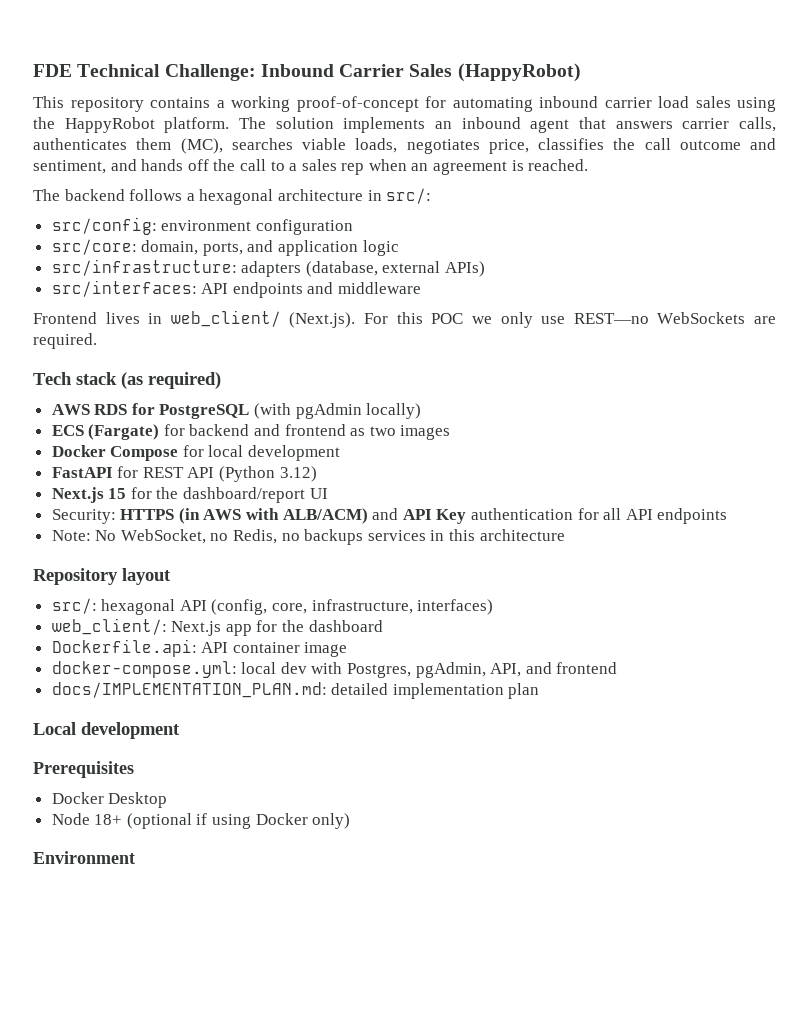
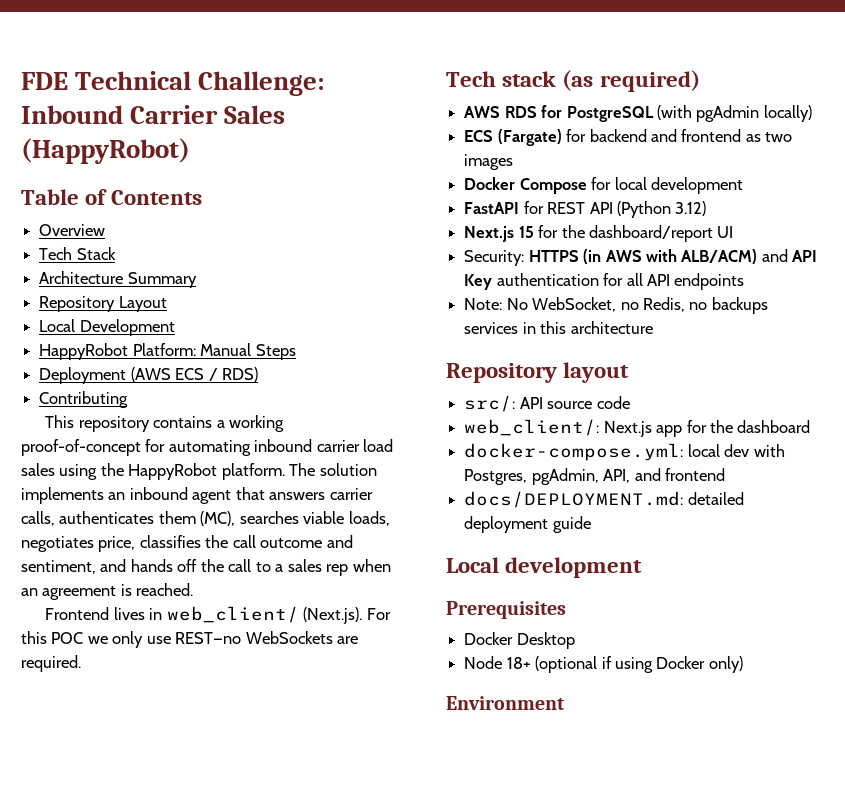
(581, 72) none -> [21,189,203,205] [39,224,106,236] [39,247,116,260] [39,271,197,288] [39,296,167,312] [39,319,175,336] [39,343,296,360] [39,367,258,384] [39,391,129,408] // Table of Contents // Overview // Tech Stack // Architecture Summary // Repository Layout // Local Development // HappyRobot Platform: Manual Steps // Deployment (AWS ECS / RDS) // Contributing
[33,188,432,205] [51,217,353,235] [51,239,399,256] [51,259,486,277] [51,280,422,298] // The backend follows a hexagonal architecture in src/: // src/config: environment configuration // src/core: domain, ports, and application logic // src/infrastructure: adapters (database, external APIs) // src/interfaces: API endpoints and middleware -> (194, 589) none
[101,599,494,615] hexagonal API (config, core, infrastructure, interfaces) -> [519,396,630,409] API source code
[51,639,348,657] // Dockerfile.api: API container image -> (811, 426) none
[51,682,540,699] docs/IMPLEMENTATION_PLAN.md: detailed implementation plan -> [464,491,744,508] [464,516,591,533] docs/DEPLOYMENT.md: detailed deployment guide

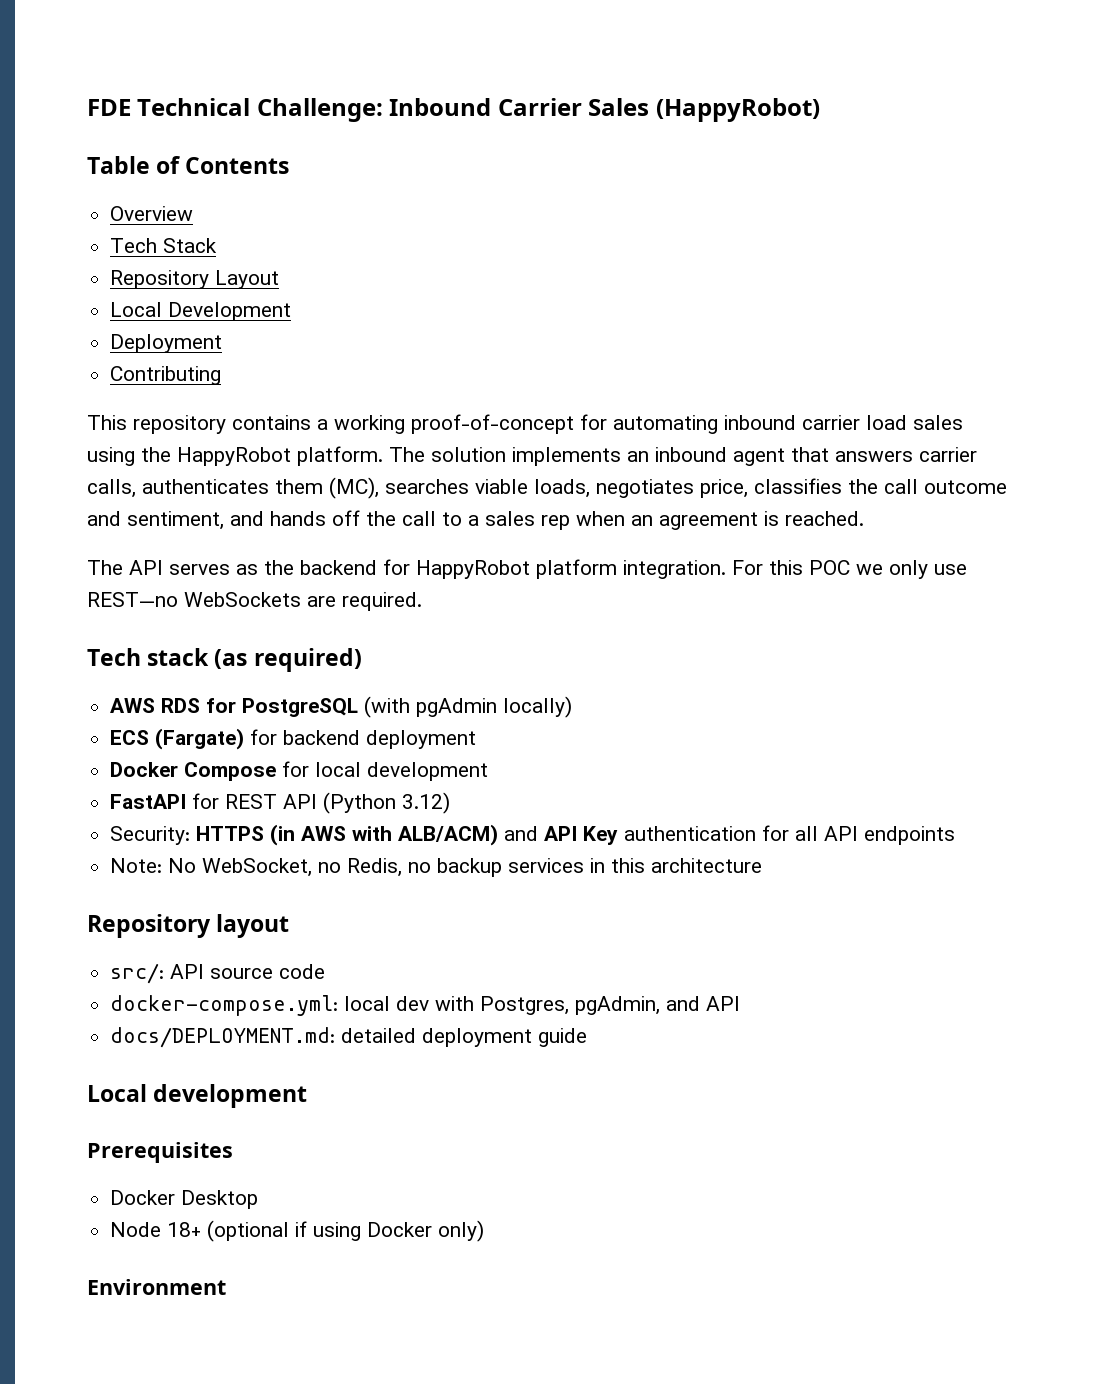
[39,271,197,288] // Architecture Summary -> (218, 245) none
[39,343,296,360] [39,367,258,384] HappyRobot Platform: Manual Steps // Deployment (AWS ECS / RDS) -> [110,334,223,353] Deployment
[45,606,363,624] Frontend lives in web_client/ (Next.js). -> [87,559,726,579] The API serves as the backend for HappyRobot platform integration.
[650,129,793,142] [464,154,514,170] and frontend as two images -> [366,730,477,749] deployment
[464,225,734,242] // Next.js 15 for the dashboard/report UI -> (451, 803) none
[711,297,768,314] backups -> [437,858,503,877] backup
[464,419,811,437] // web_client/: Next.js app for the dashboard -> (326, 971) none
[603,468,725,483] API, and frontend -> [666,996,741,1011] and API

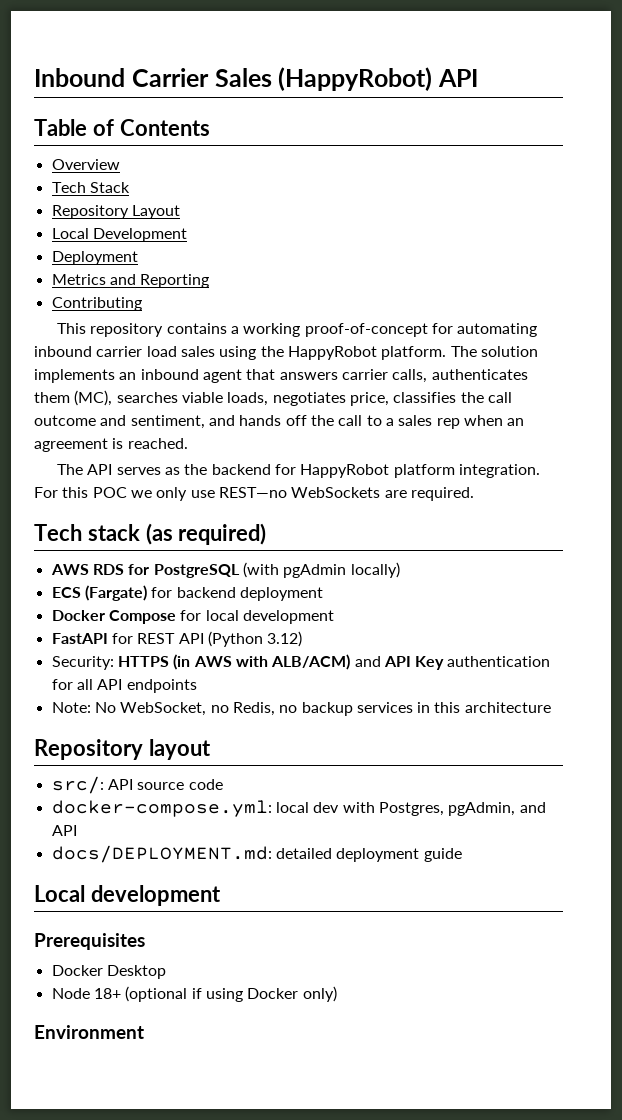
[87,98,383,122] FDE Technical Challenge: -> (34, 77) none
(820, 110) none -> [438,69,478,87] API
(223, 343) none -> [51,274,210,288] // Metrics and Reporting

